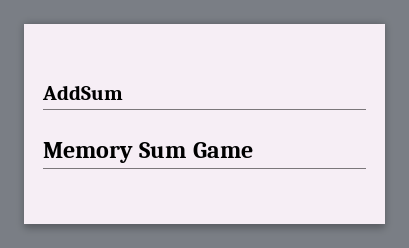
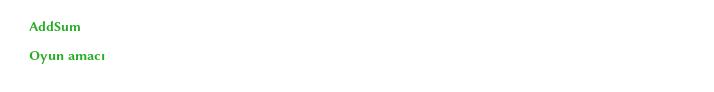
[43,142,253,163] Memory Sum Game -> [29,51,105,64] Oyun amacı

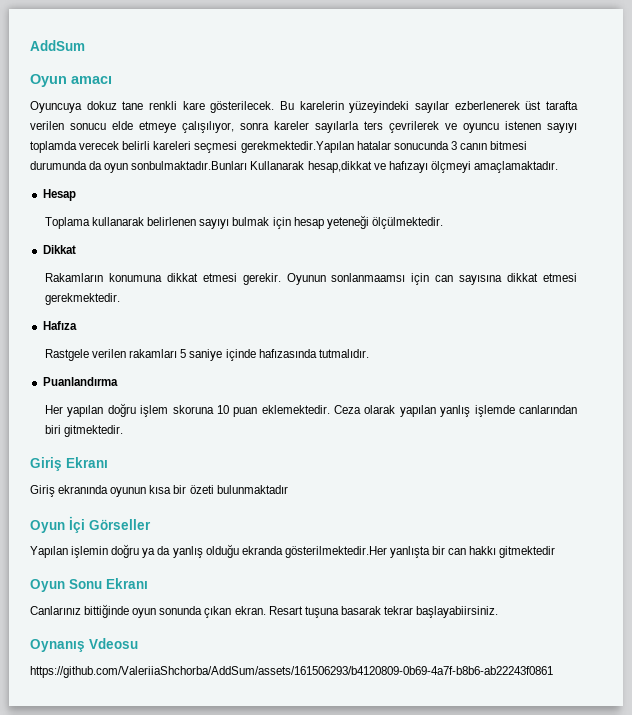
(105, 56) none -> [30,101,579,113] [30,121,577,133] [30,141,528,153] [30,161,558,173] [42,189,76,201] [44,215,443,229] [42,245,76,254] [44,273,578,285] [44,293,120,305] [42,321,77,330] [44,349,369,361] [42,377,118,386] [44,403,578,417] [44,425,124,437] [30,457,108,471] [30,485,288,497] [30,516,151,533] [30,544,556,558] [30,578,148,592] [30,604,499,618] [30,638,138,652] [30,666,553,678] // Oyuncuya dokuz tane renkli kare gösterilecek. Bu karelerin yüzeyindeki sayılar ezberlenerek üst tarafta verilen sonucu elde etmeye çalışılıyor, sonra kareler sayılarla ters çevrilerek ve oyuncu istenen sayıyı toplamda verecek belirli kareleri seçmesi gerekmektedir.Yapılan hatalar sonucunda 3 canın bitmesi durumunda da oyun sonbulmaktadır.Bunları Kullanarak hesap,dikkat ve hafızayı ölçmeyi amaçlamaktadır. // Hesap // Toplama kullanarak belirlenen sayıyı bulmak için hesap yeteneği ölçülmektedir. // Dikkat // Rakamların konumuna dikkat etmesi gerekir. Oyunun sonlanmaamsı için can sayısına dikkat etmesi gerekmektedir. // Hafıza // Rastgele verilen rakamları 5 saniye içinde hafızasında tutmalıdır. // Puanlandırma // Her yapılan doğru işlem skoruna 10 puan eklemektedir. Ceza olarak yapılan yanlış işlemde canlarından biri gitmektedir. // Giriş Ekranı // Giriş ekranında oyunun kısa bir özeti bulunmaktadır // Oyun İçi Görseller // Yapılan işlemin doğru ya da yanlış olduğu ekranda gösterilmektedir.Her yanlışta bir can hakkı gitmektedir // Oyun Sonu Ekranı // Canlarınız bittiğinde oyun sonunda çıkan ekran. Resart tuşuna basarak tekrar başlayabiirsiniz. // Oynanış Vdeosu // https://github.com/ValeriiaShchorba/AddSum/assets/161506293/b4120809-0b69-4a7f-b8b6-ab22243f0861

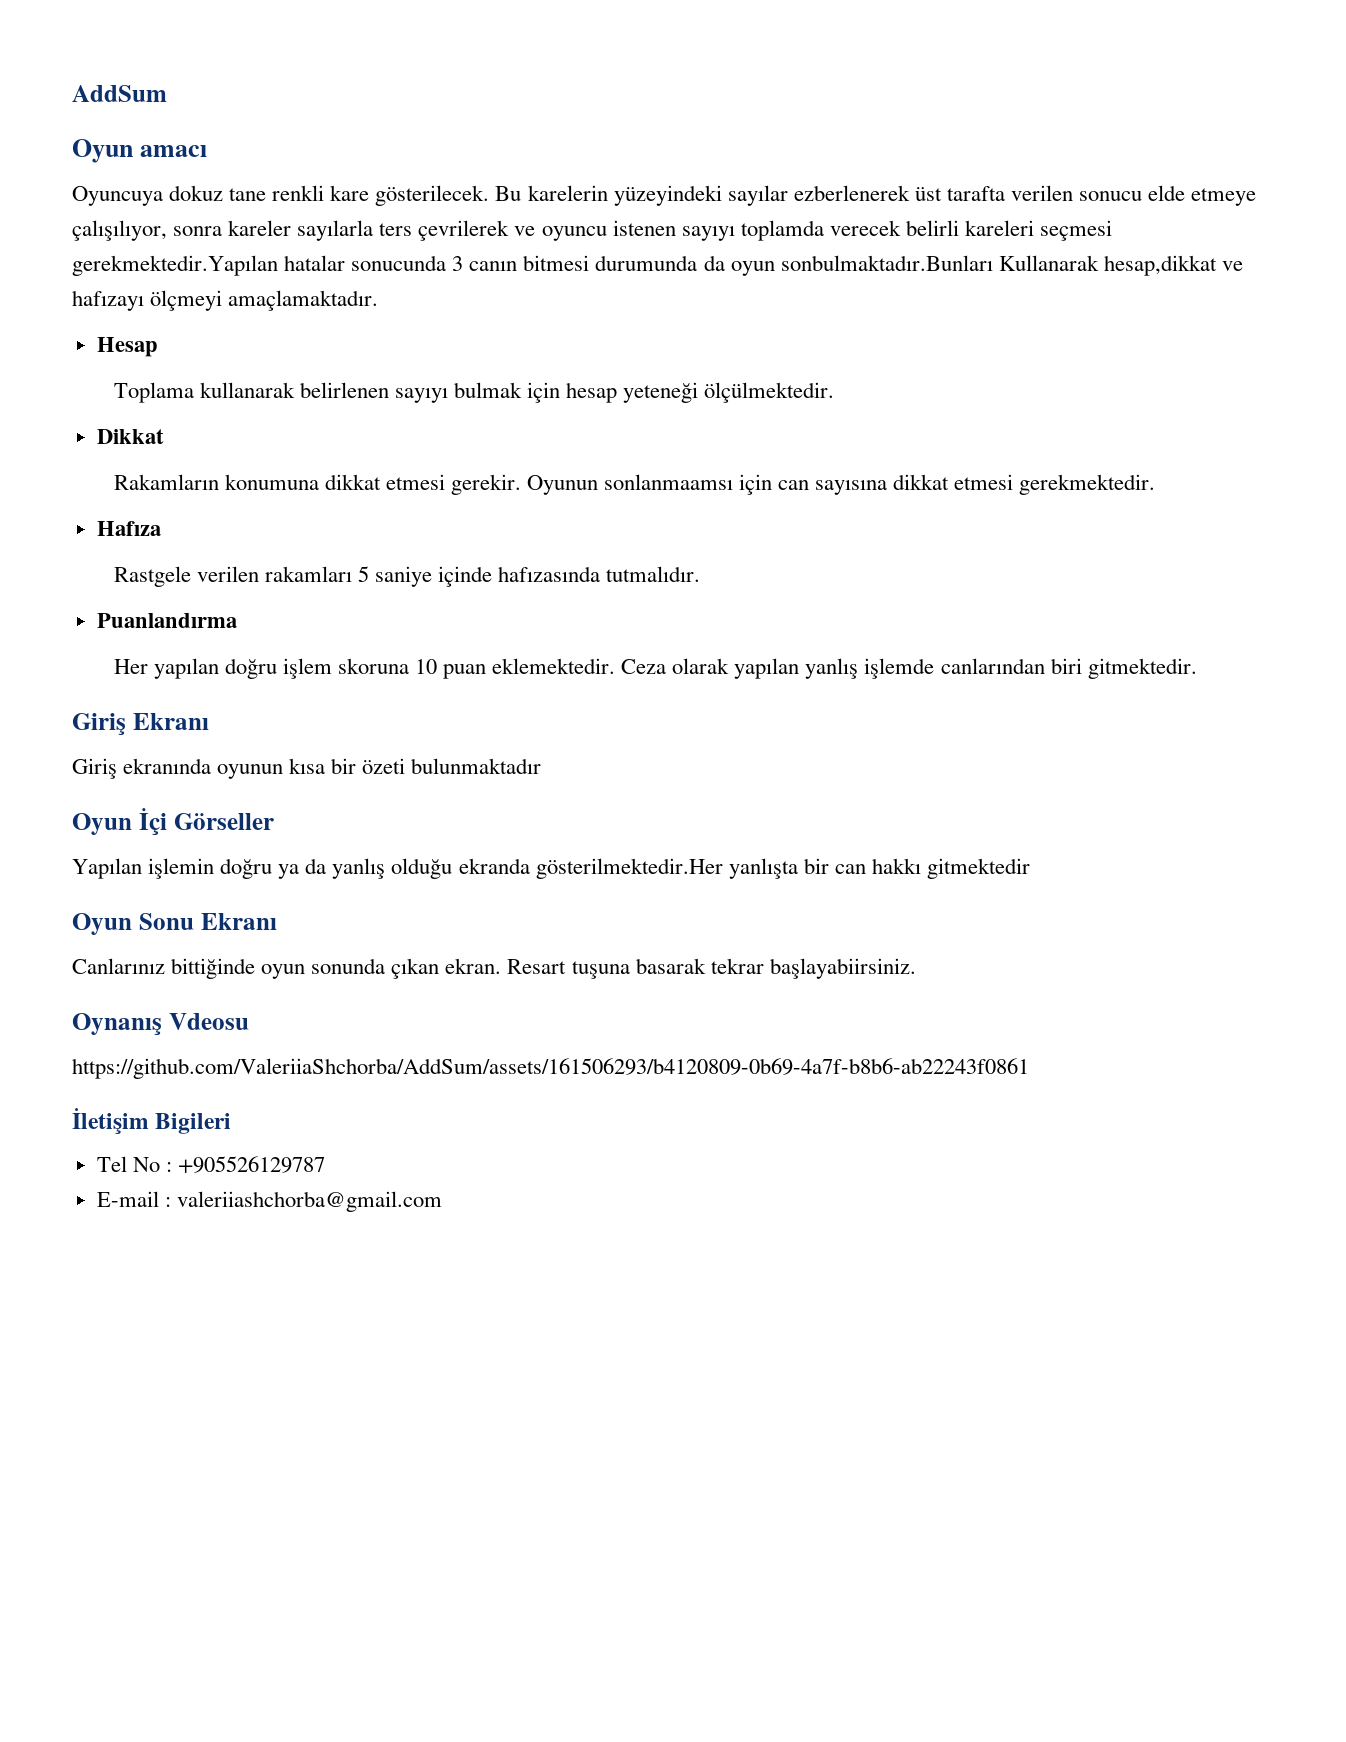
(553, 672) none -> [72,1108,232,1134] [96,1156,325,1173] [96,1191,442,1212] // İletişim Bigileri // Tel No : +905526129787 // E-mail : valeriiashchorba@gmail.com

